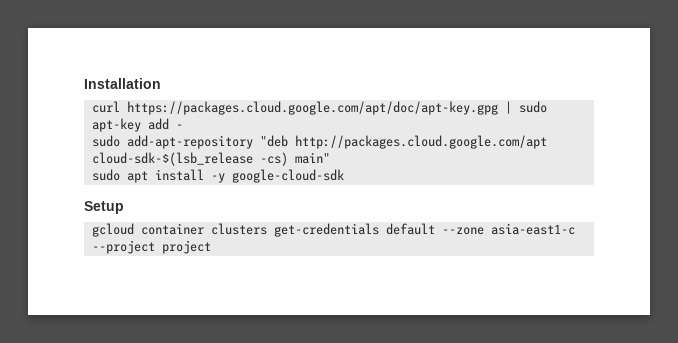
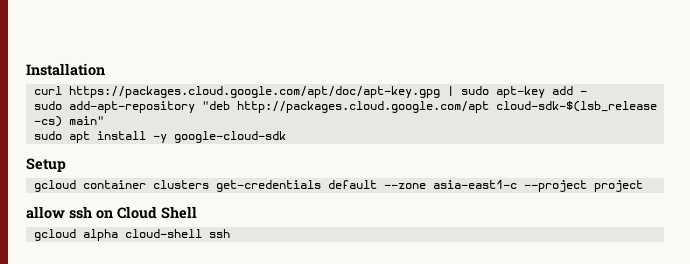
(211, 247) none -> [26,206,197,219] [33,229,230,241] // allow ssh on Cloud Shell // gcloud alpha cloud-shell ssh

